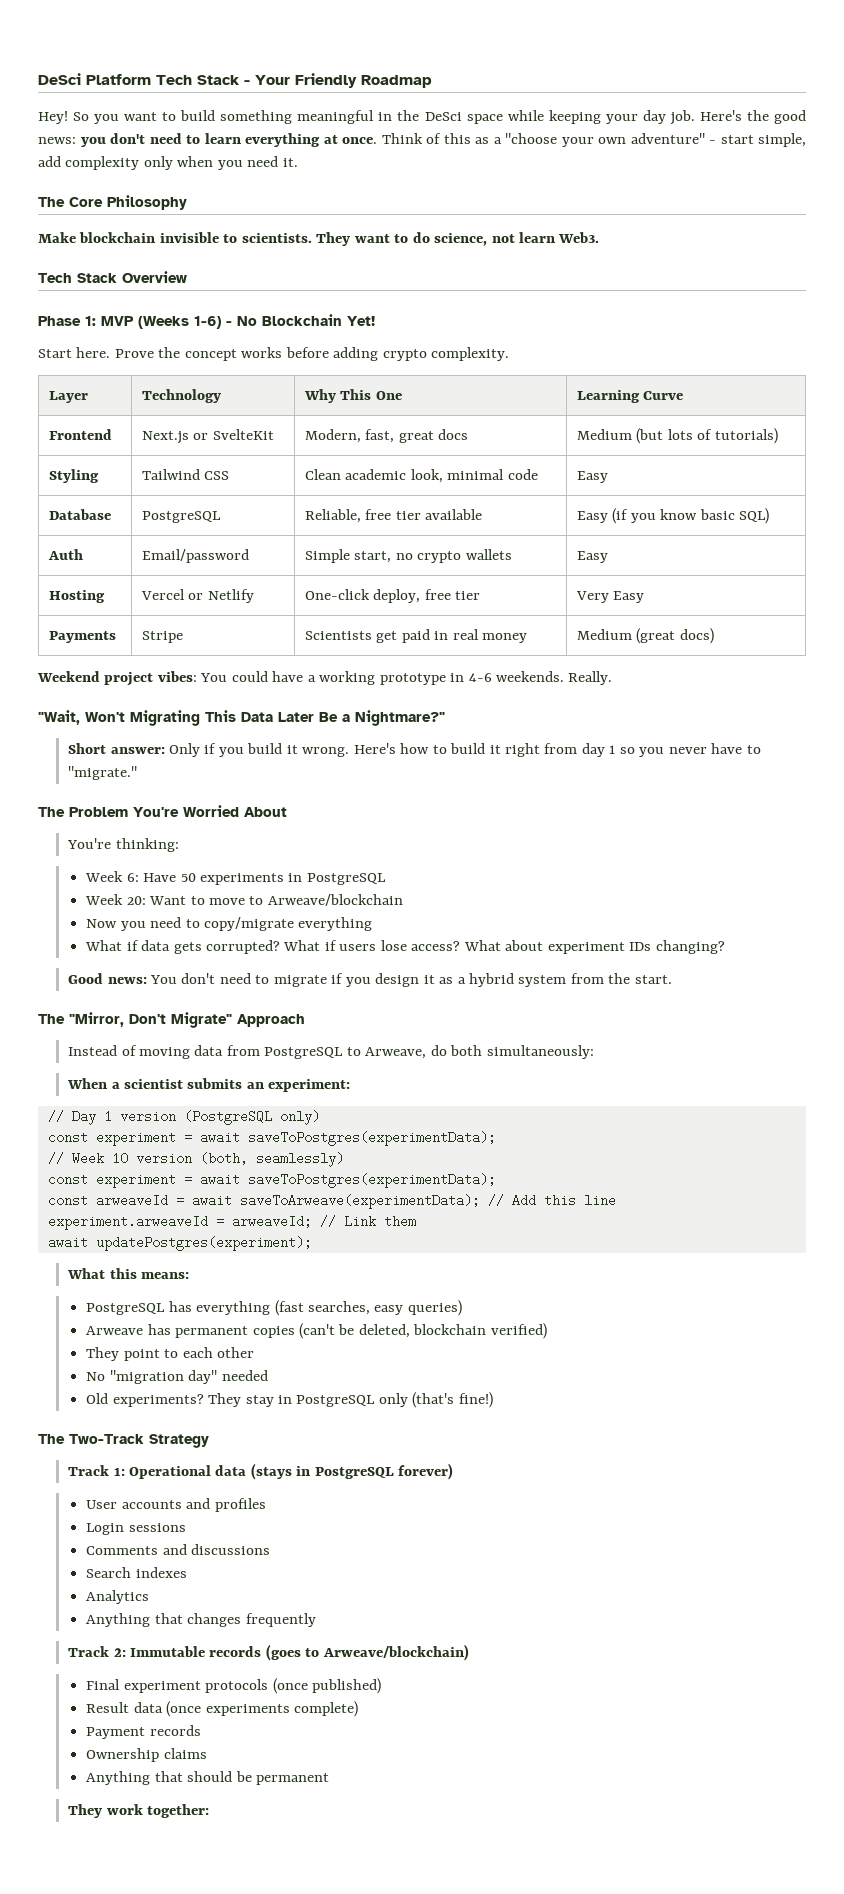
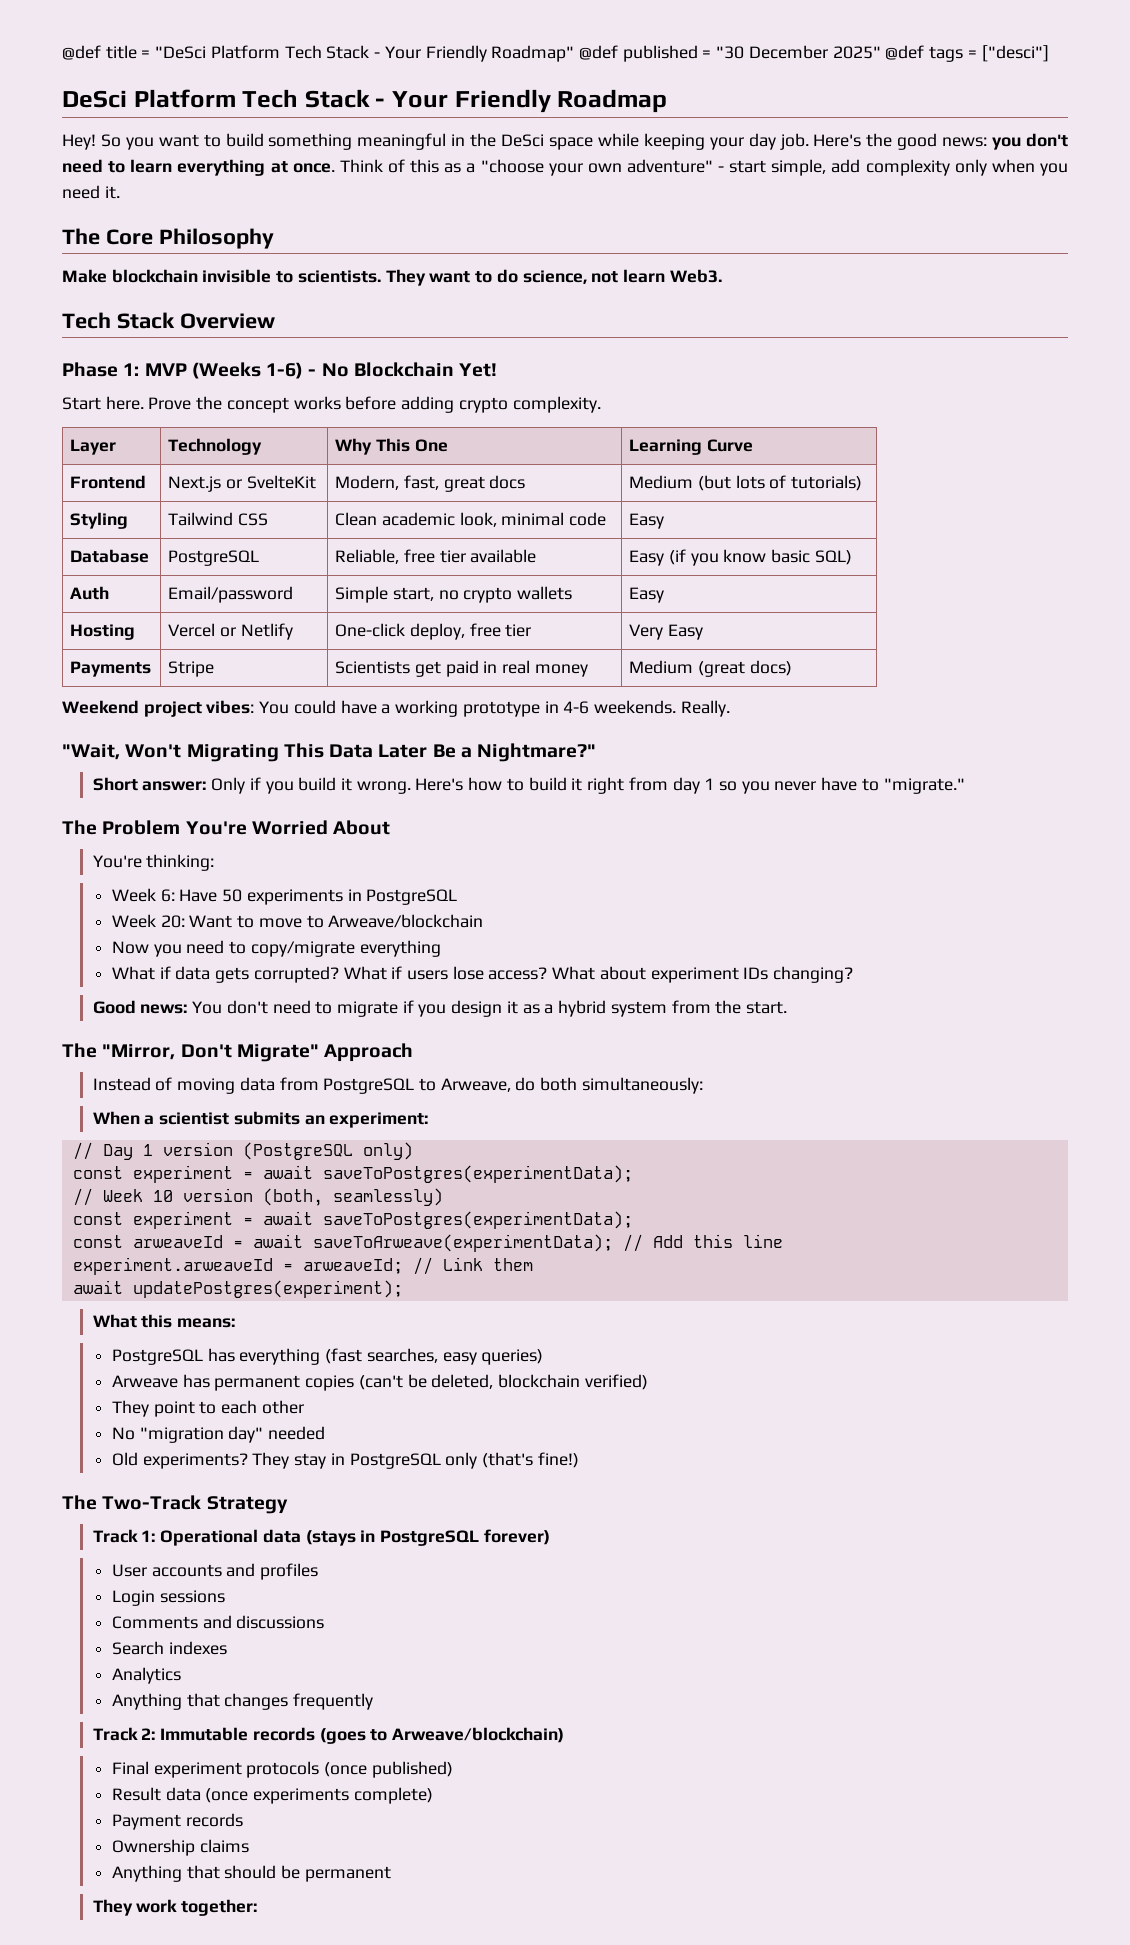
(38, 79) none -> [62,45,1049,62] @def title = "DeSci Platform Tech Stack - Your Friendly Roadmap" @def published = "30 December 2025" @def tags = ["desci"] //

